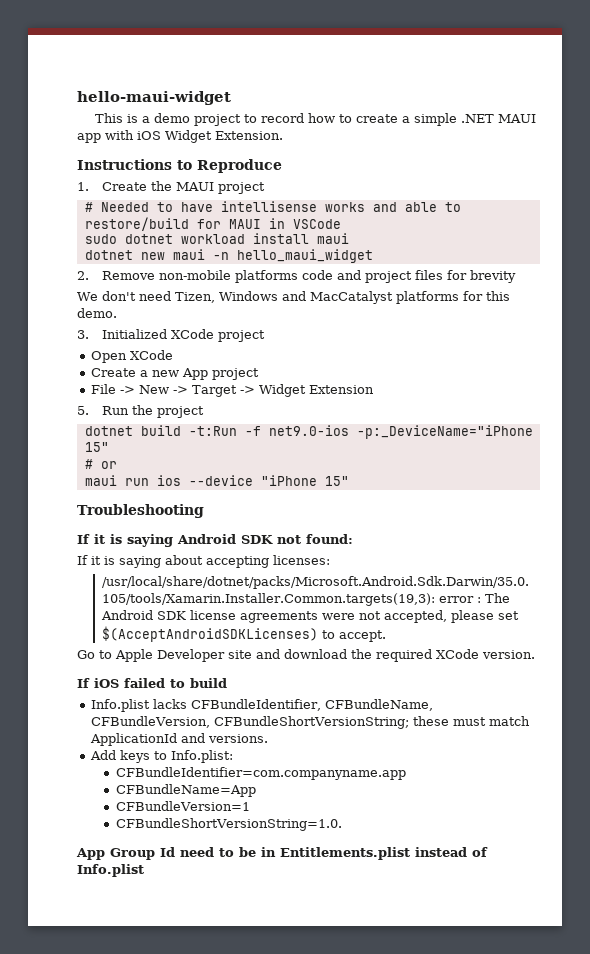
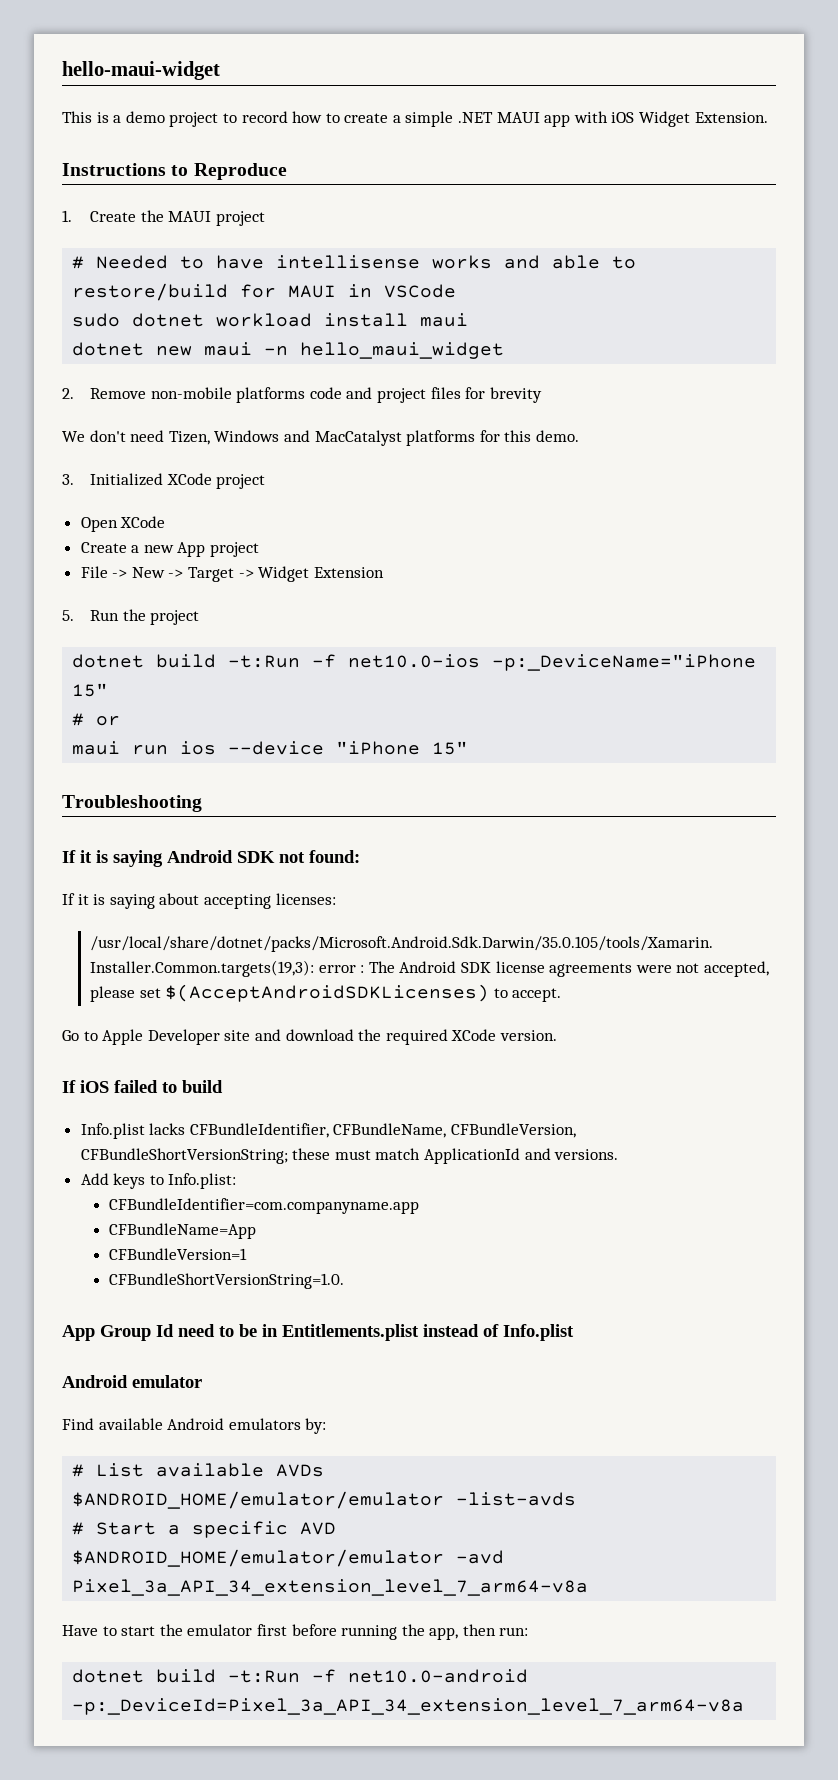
[268,425,349,436] net9.0-ios -> [348,654,481,668] net10.0-ios
(144, 870) none -> [62,1375,202,1388] [62,1418,327,1434] [72,1463,325,1477] [72,1491,577,1509] [72,1521,337,1538] [72,1549,505,1567] [72,1579,589,1596] [62,1624,529,1640] [72,1669,529,1683] [72,1698,745,1715] // Android emulator // Find available Android emulators by: // # List available AVDs // $ANDROID_HOME/emulator/emulator -list-avds // # Start a specific AVD // $ANDROID_HOME/emulator/emulator -avd Pixel_3a_API_34_extension_level_7_arm64-v8a // Have to start the emulator first before running the app, then run: // dotnet build -t:Run -f net10.0-android -p:_DeviceId=Pixel_3a_API_34_extension_level_7_arm64-v8a

